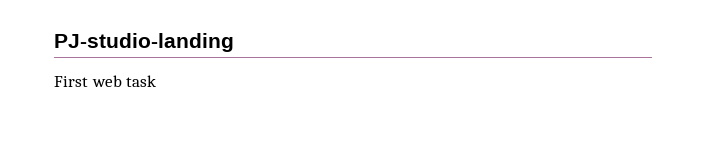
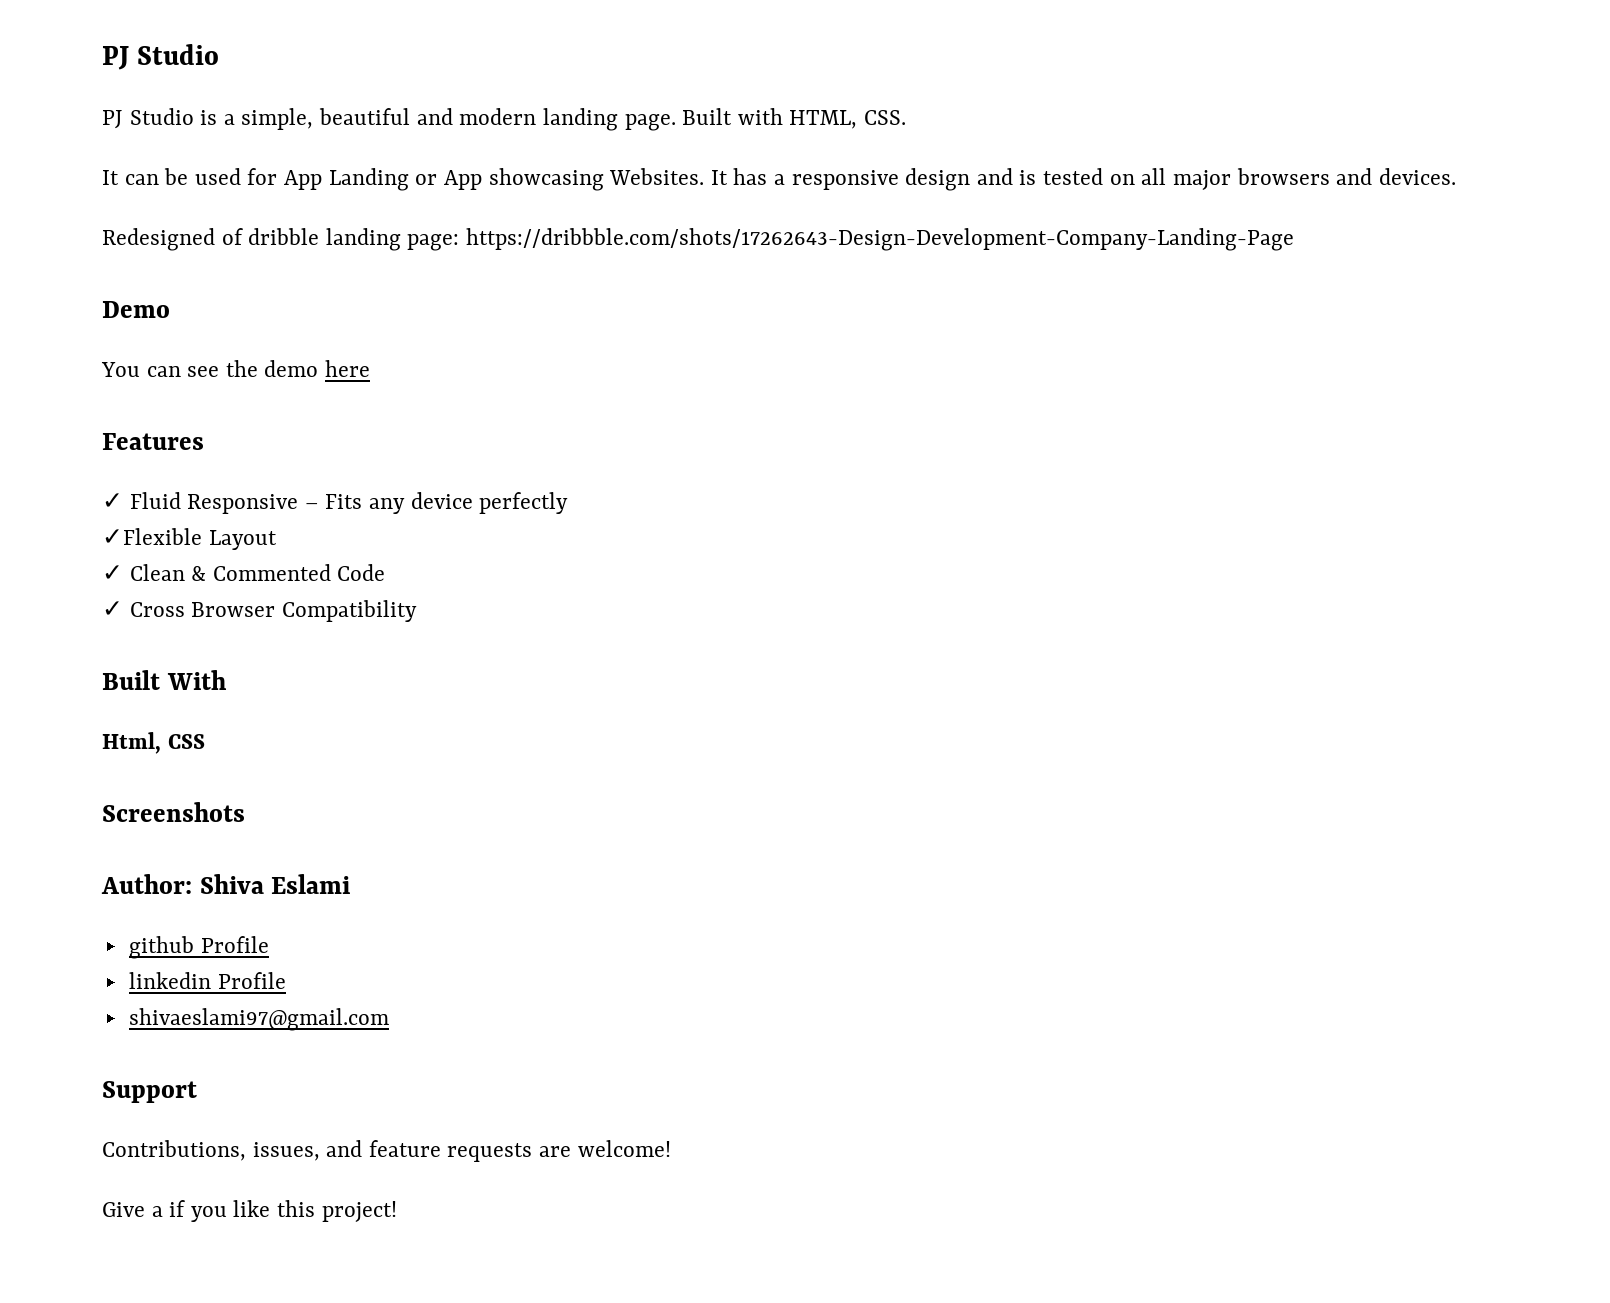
[54,33,234,52] [54,75,157,87] PJ-studio-landing // First web task -> [102,44,220,70] [102,108,906,131] [102,168,1456,191] [102,228,1295,251] [102,301,170,318] [101,360,371,377] [102,433,204,450] [102,492,569,514] [102,528,277,550] [102,564,386,581] [102,600,417,622] [102,670,227,690] [102,732,205,754] [102,802,245,822] [101,874,351,894] [128,936,269,959] [128,972,286,989] [128,1008,389,1031] [102,1081,197,1103] [102,1140,671,1162] [102,1200,397,1222] PJ Studio // PJ Studio is a simple, beautiful and modern landing page. Built with HTML, CSS. // It can be used for App Landing or App showcasing Websites. It has a responsive design and is tested on all major browsers and devices. // Redesigned of dribble landing page: https://dribbble.com/shots/17262643-Design-Development-Company-Landing-Page // Demo // You can see the demo here // Features // ✓ Fluid Responsive – Fits any device perfectly // ✓Flexible Layout // ✓ Clean & Commented Code // ✓ Cross Browser Compatibility // Built With // Html, CSS // Screenshots // Author: Shiva Eslami // github Profile // linkedin Profile // shivaeslami97@gmail.com // Support // Contributions, issues, and feature requests are welcome! // Give a if you like this project!

